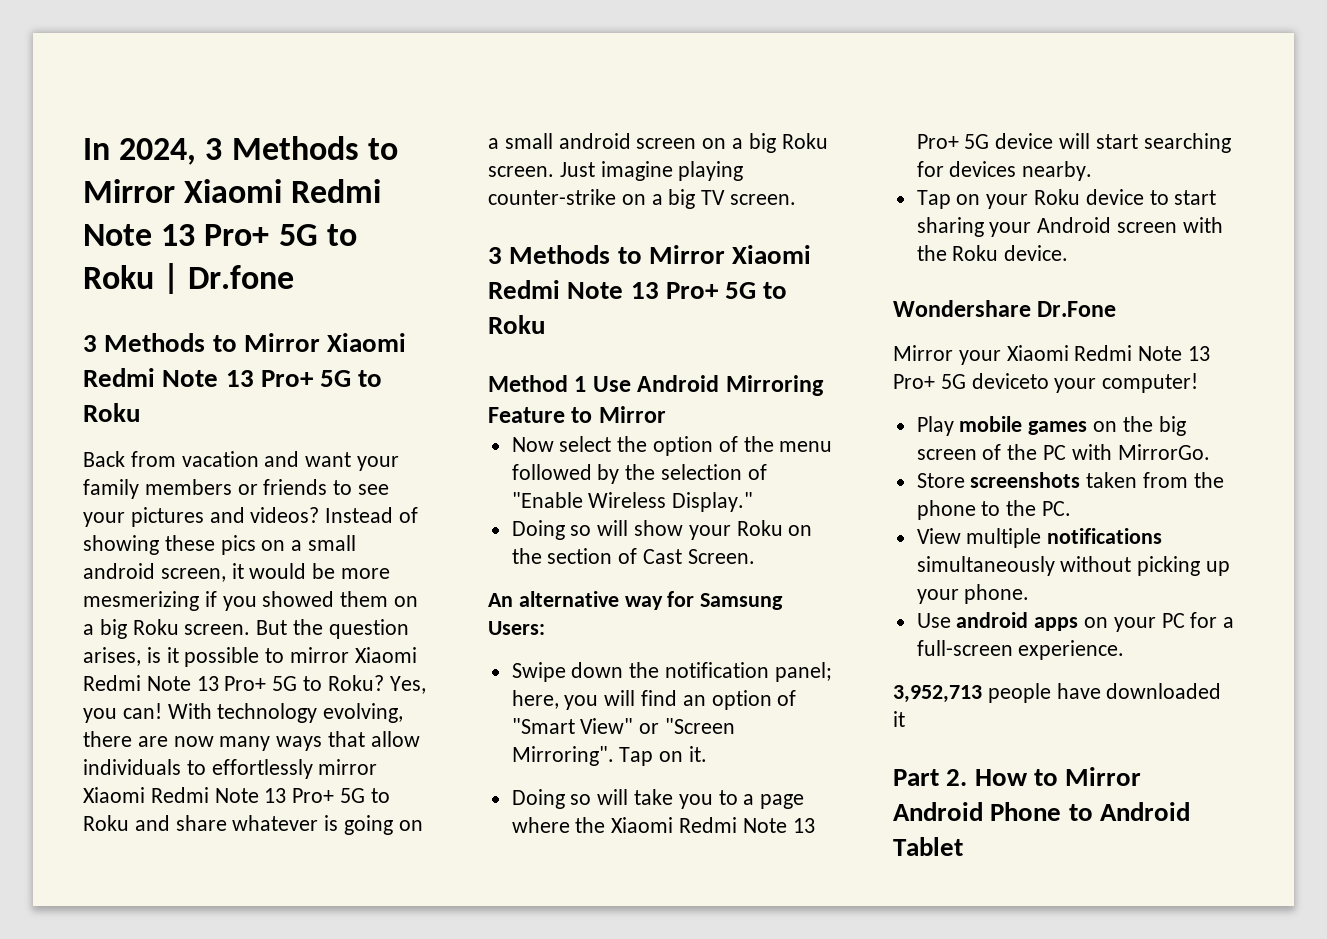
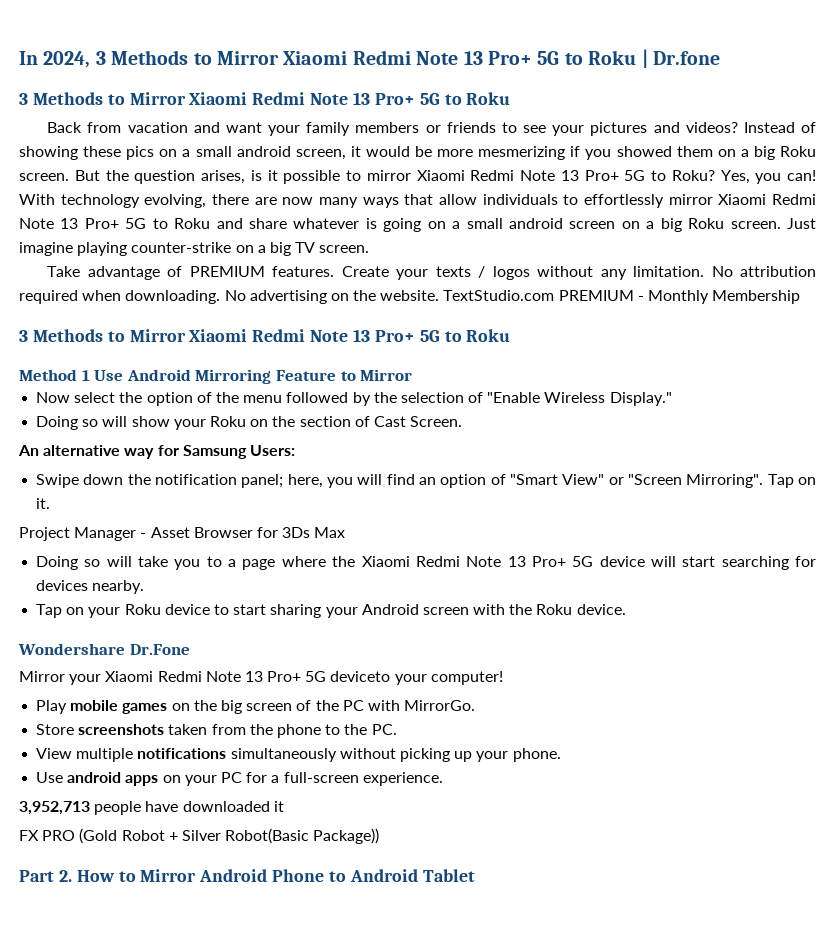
(797, 199) none -> [47,266,817,280] [19,290,801,304] // Take advantage of PREMIUM features. Create your texts / logos without any limitation. No attribution required when downloading. No advertising on the website. TextStudio.com PREMIUM - Monthly Membership
(708, 754) none -> [19,527,346,541] // Project Manager - Asset Browser for 3Ds Max
(905, 719) none -> [19,828,380,844] // FX PRO (Gold Robot + Silver Robot(Basic Package))

